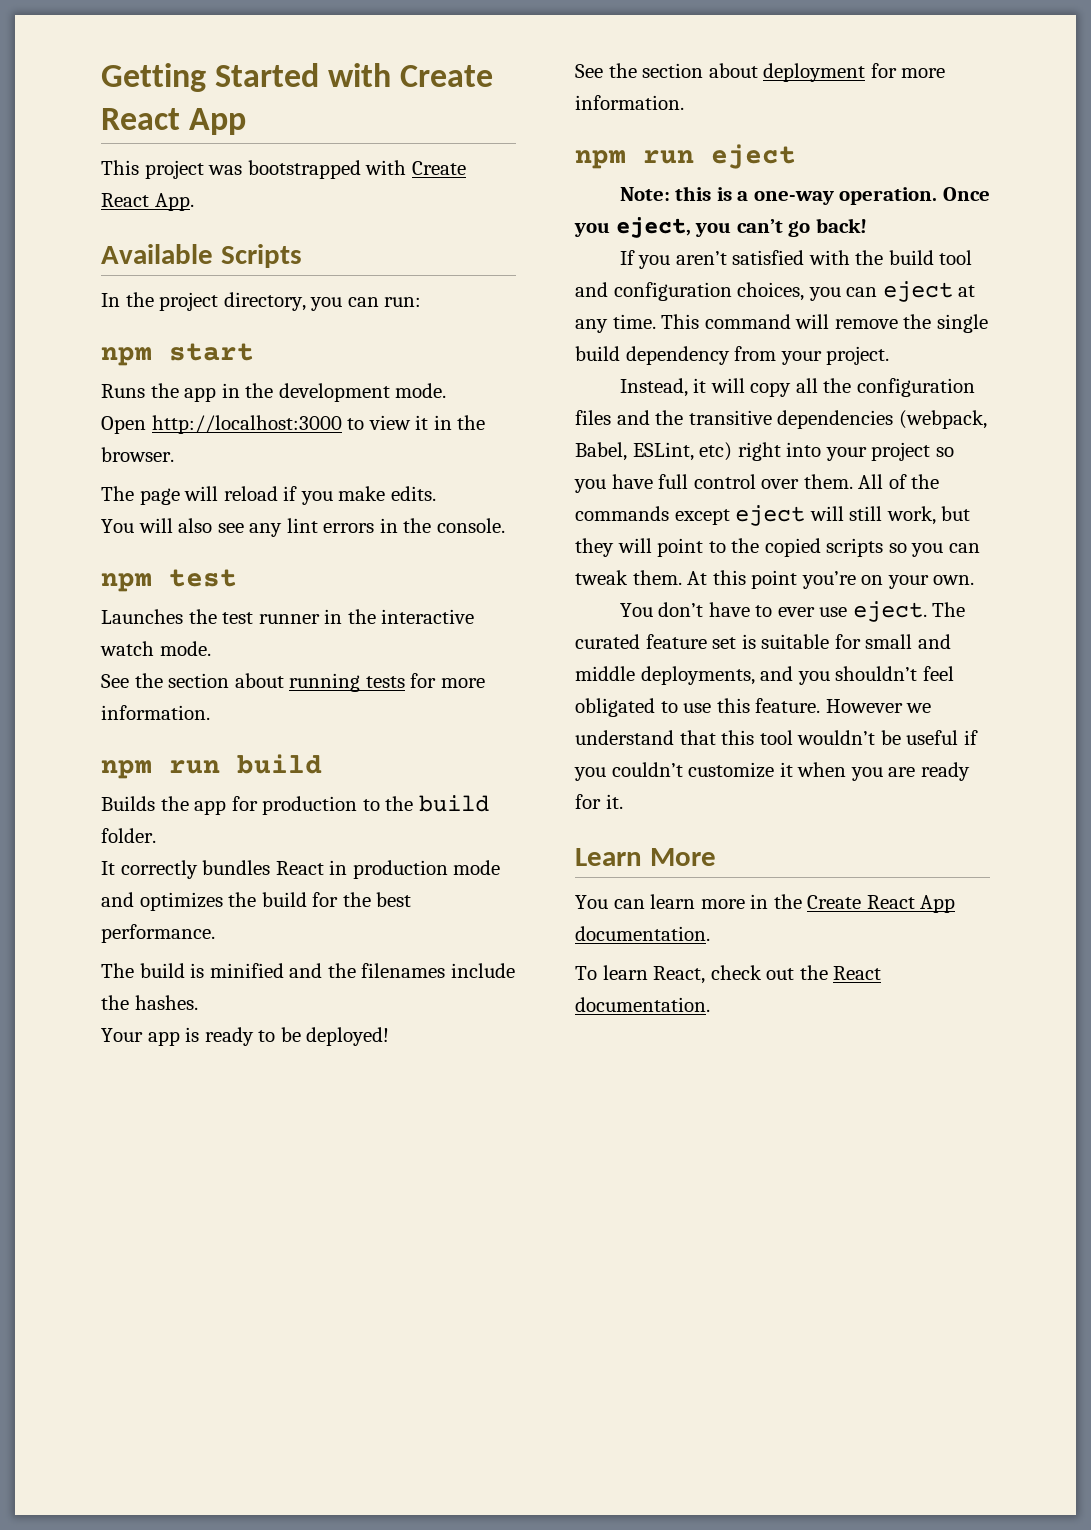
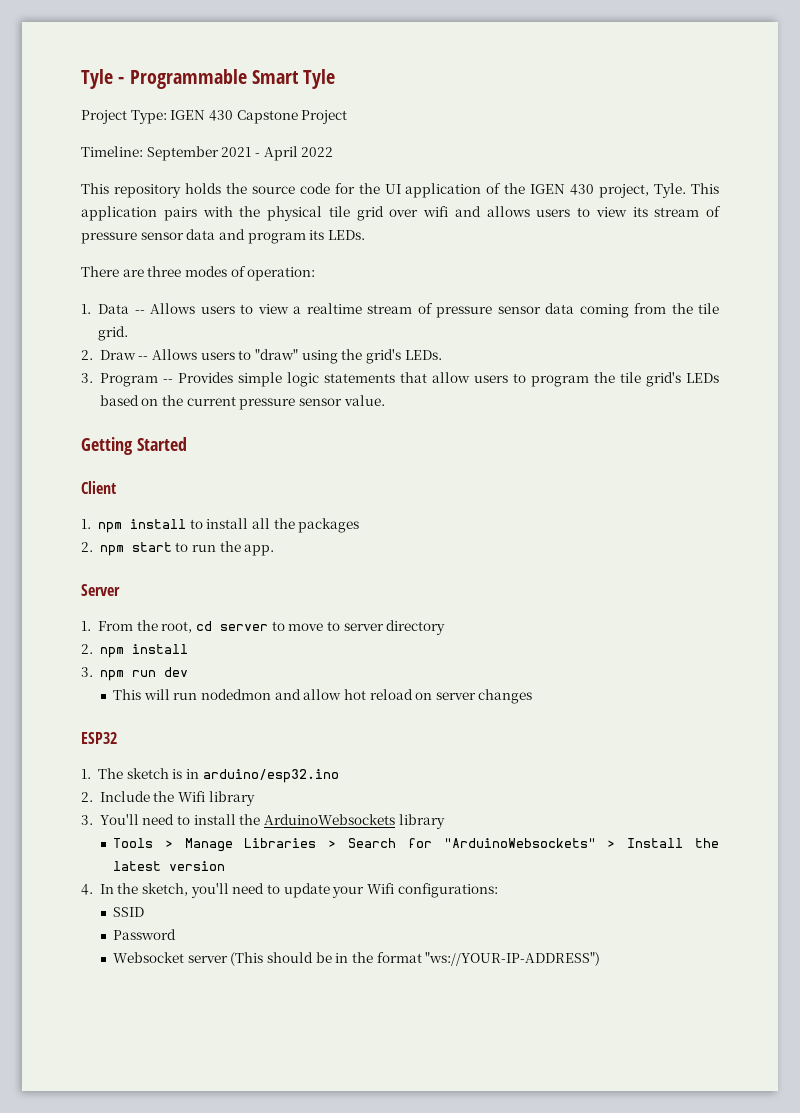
[101,63,494,92] [101,108,247,135] [101,160,466,179] [101,193,194,211] [101,244,302,268] [101,292,422,311] [101,343,254,366] [101,383,447,402] [101,415,486,434] [101,447,174,462] [101,486,436,505] [101,518,505,537] [101,569,237,592] [101,609,475,624] [100,641,211,656] [101,673,485,692] [101,705,210,720] [101,754,322,779] [101,795,489,815] [101,828,156,843] [101,860,501,879] [101,892,412,911] [101,924,215,943] [101,963,515,978] [101,995,198,1010] [101,1027,390,1046] [575,63,946,82] [575,95,684,110] [575,144,796,169] [619,186,990,205] [574,217,867,238] [619,250,973,269] [575,281,976,302] [575,314,988,333] [575,346,890,365] [619,378,975,397] [575,410,987,429] [575,442,954,461] [574,474,940,493] [575,505,971,526] [575,538,980,557] [575,570,975,589] [619,601,966,622] [575,634,951,649] [575,666,954,685] [575,698,932,717] [575,730,978,745] [574,762,970,781] [575,794,623,809] [575,848,716,866] [575,894,956,913] [575,926,710,941] [575,965,882,984] [575,997,710,1012] Getting Started with Create React App // This project was bootstrapped with Create React App. // Available Scripts // In the project directory, you can run: // npm start // Runs the app in the development mode. // Open http://localhost:3000 to view it in the browser. // The page will reload if you make edits. // You will also see any lint errors in the console. // npm test // Launches the test runner in the interactive watch mode. // See the section about running tests for more information. // npm run build // Builds the app for production to the build folder. // It correctly bundles React in production mode and optimizes the build for the best performance. // The build is minified and the filenames include the hashes. // Your app is ready to be deployed! // See the section about deployment for more information. // npm run eject // Note: this is a one-way operation. Once you eject, you can’t go back! // If you aren’t satisfied with the build tool and configuration choices, you can eject at any time. This command will remove the single build dependency from your project. // Instead, it will copy all the configuration files and the transitive dependencies (webpack, Babel, ESLint, etc) right into your project so you have full control over them. All of the commands except eject will still work, but they will point to the copied scripts so you can tweak them. At this point you’re on your own. // You don’t have to ever use eject. The curated feature set is suitable for small and middle deployments, and you shouldn’t feel obligated to use this feature. However we understand that this tool wouldn’t be useful if you couldn’t customize it when you are ready for it. // Learn More // You can learn more in the Create React App documentation. // To learn React, check out the React documentation. -> [81,69,336,89] [81,110,348,124] [81,146,334,161] [81,183,719,198] [81,206,721,221] [81,229,365,244] [81,266,316,281] [81,303,720,318] [98,326,129,341] [81,349,442,364] [81,372,719,387] [99,395,385,410] [81,437,187,455] [81,481,116,494] [81,518,360,533] [81,541,275,556] [81,584,120,596] [81,620,446,635] [81,644,188,658] [81,667,188,681] [113,689,533,704] [81,732,117,744] [81,768,339,783] [81,791,255,806] [81,814,445,829] [113,838,719,852] [113,861,226,871] [81,883,498,898] [113,907,145,917] [113,929,177,940] [113,952,601,966] Tyle - Programmable Smart Tyle // Project Type: IGEN 430 Capstone Project // Timeline: September 2021 - April 2022 // This repository holds the source code for the UI application of the IGEN 430 project, Tyle. This application pairs with the physical tile grid over wifi and allows users to view its stream of pressure sensor data and program its LEDs. // There are three modes of operation: // 1. Data -- Allows users to view a realtime stream of pressure sensor data coming from the tile grid. // 2. Draw -- Allows users to "draw" using the grid's LEDs. // 3. Program -- Provides simple logic statements that allow users to program the tile grid's LEDs based on the current pressure sensor value. // Getting Started // Client // 1. npm install to install all the packages // 2. npm start to run the app. // Server // 1. From the root, cd server to move to server directory // 2. npm install // 3. npm run dev // This will run nodedmon and allow hot reload on server changes // ESP32 // 1. The sketch is in arduino/esp32.ino // 2. Include the Wifi library // 3. You'll need to install the ArduinoWebsockets library // Tools > Manage Libraries > Search for "ArduinoWebsockets" > Install the latest version // 4. In the sketch, you'll need to update your Wifi configurations: // SSID // Password // Websocket server (This should be in the format "ws://YOUR-IP-ADDRESS")

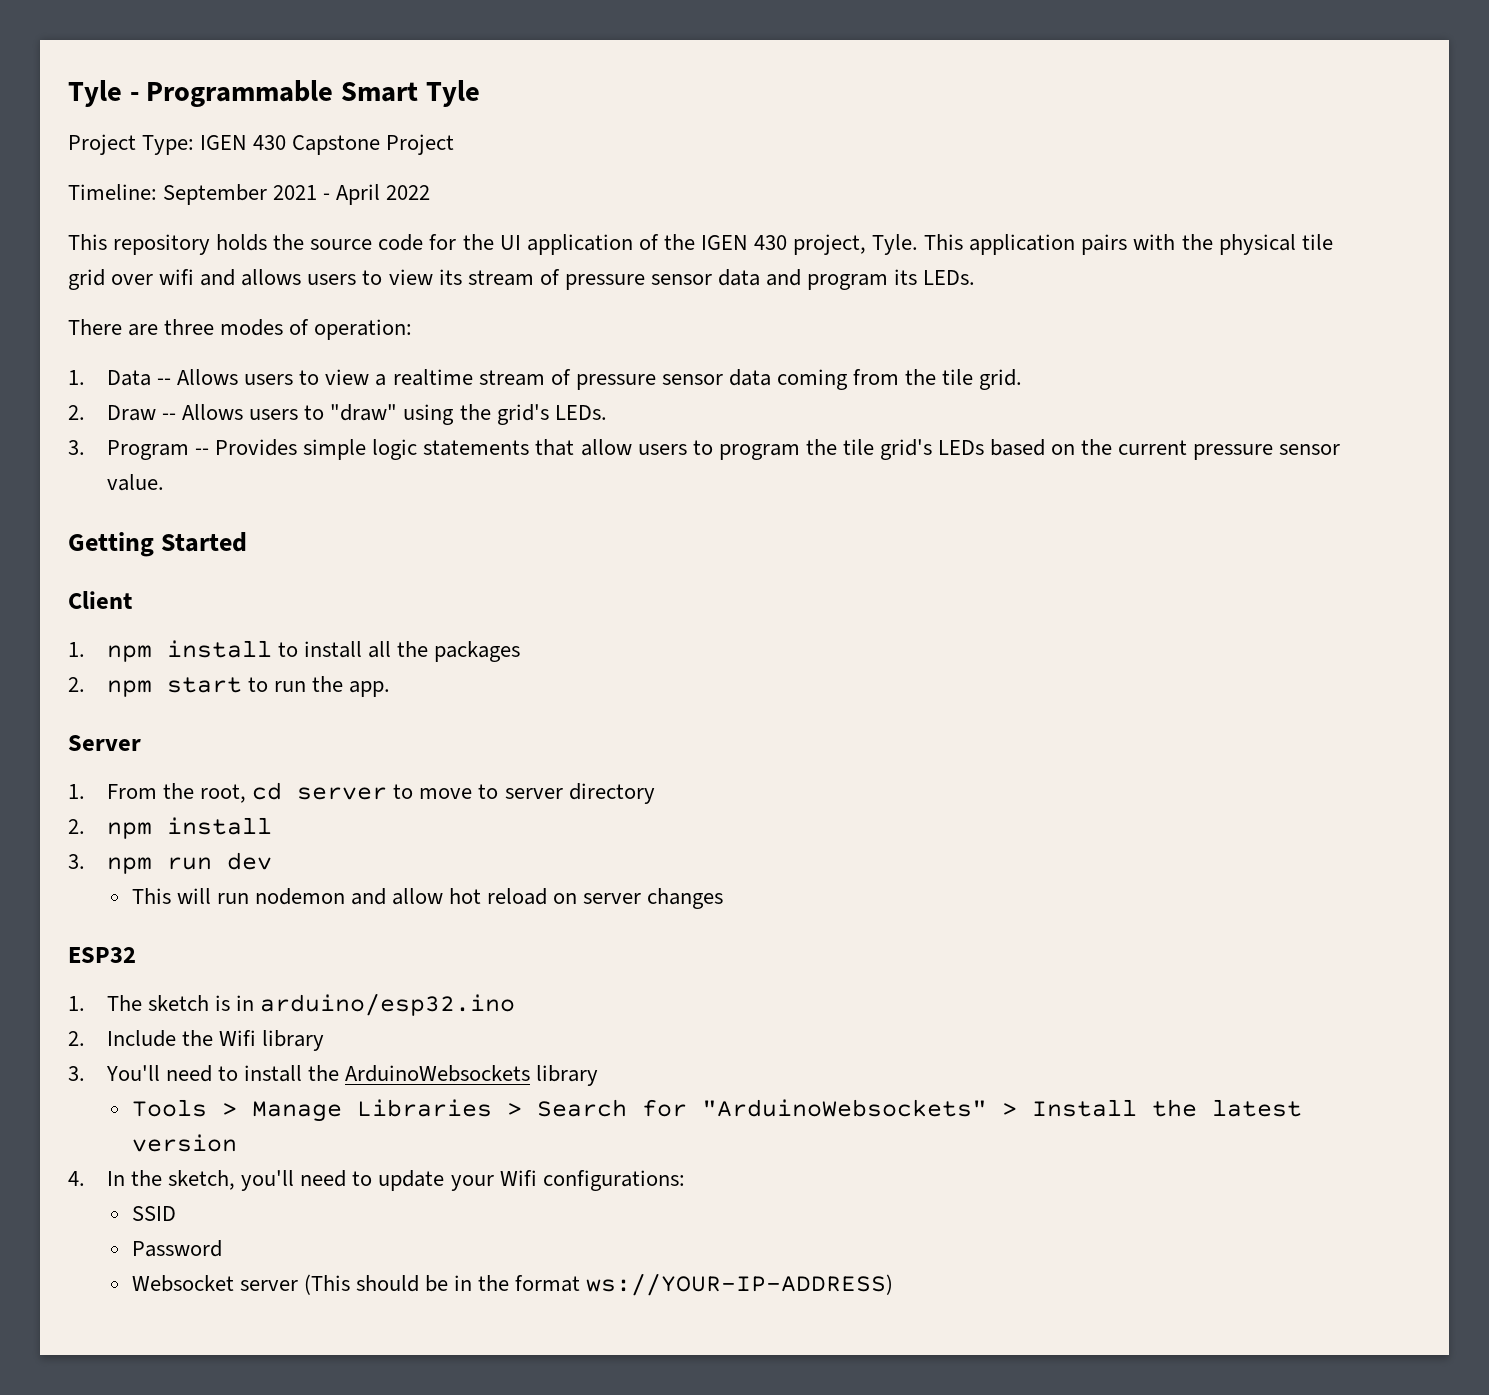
[200,689,271,700] nodedmon -> [254,888,345,905] nodemon
[425,952,601,966] "ws://YOUR-IP-ADDRESS") -> [586,1273,894,1296] ws://YOUR-IP-ADDRESS)

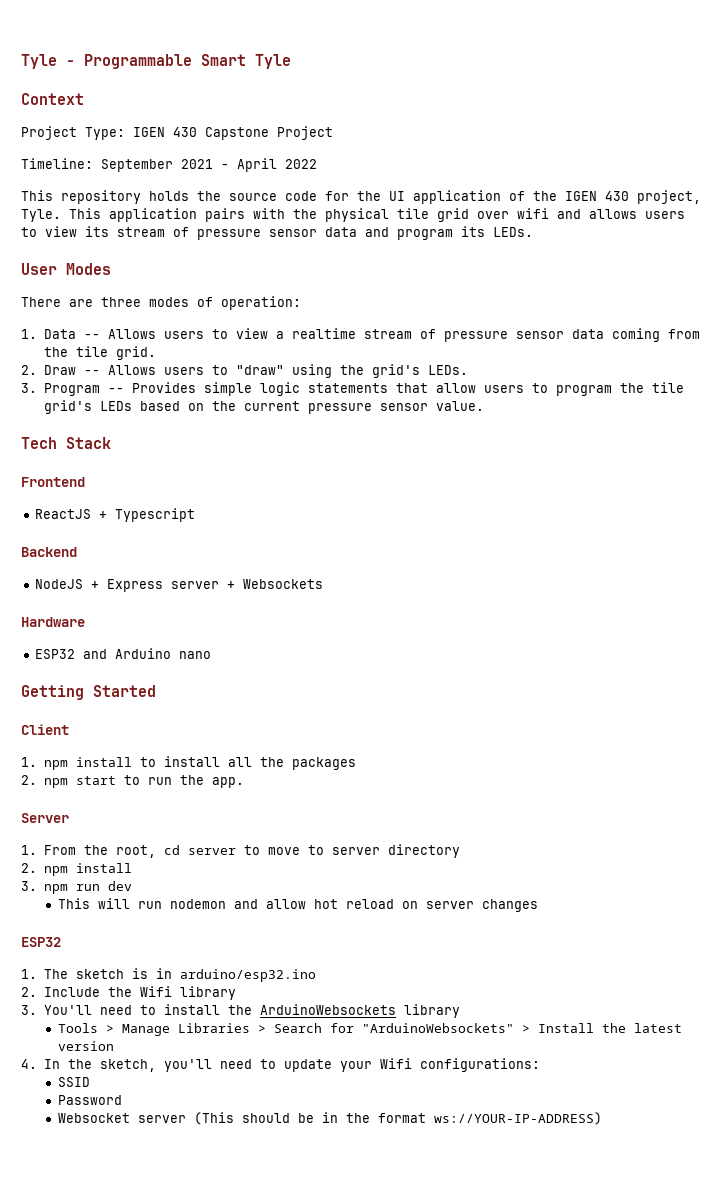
(480, 93) none -> [21,93,84,105] // Context
(976, 277) none -> [21,263,111,275] // User Modes
(164, 482) none -> [21,437,111,449] [21,477,85,487] [35,508,196,522] [21,547,77,557] [35,579,324,592] [21,617,85,627] [35,648,212,659] // Tech Stack // Frontend // ReactJS + Typescript // Backend // NodeJS + Express server + Websockets // Hardware // ESP32 and Arduino nano

